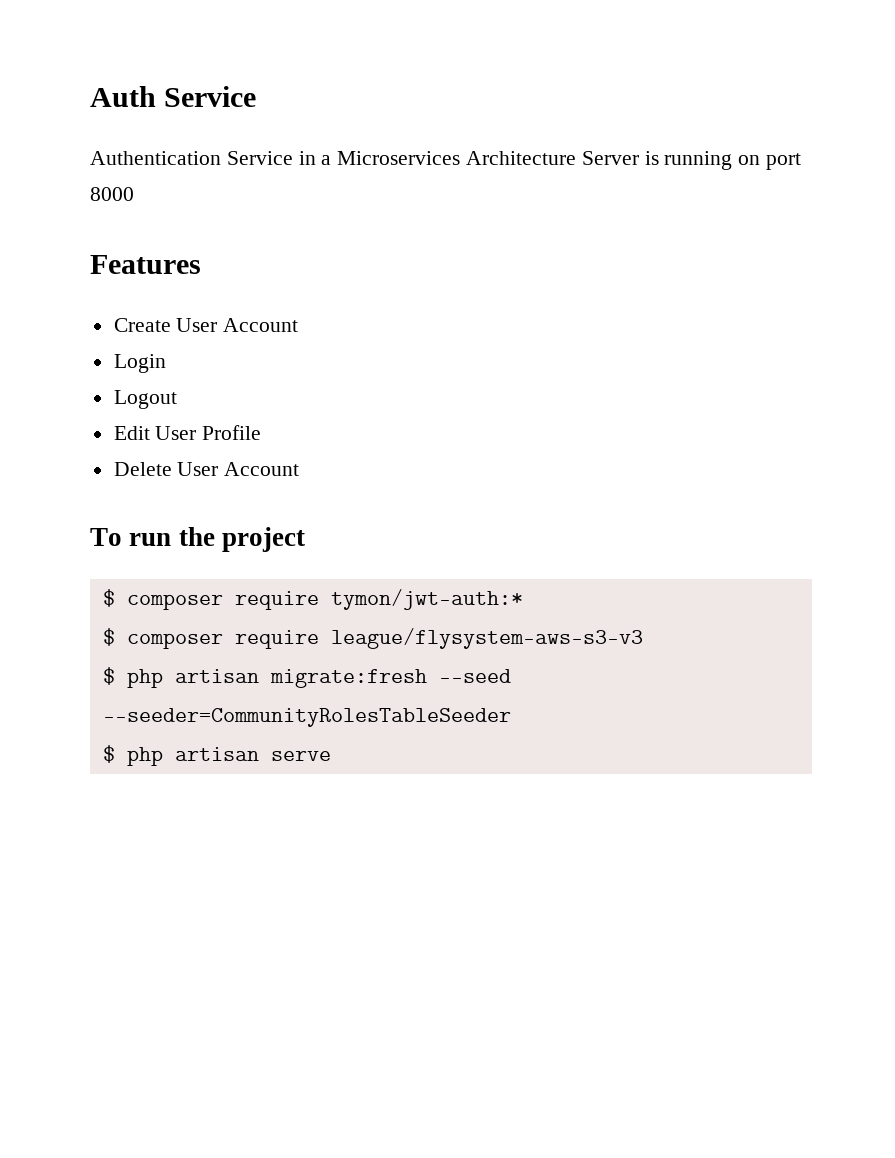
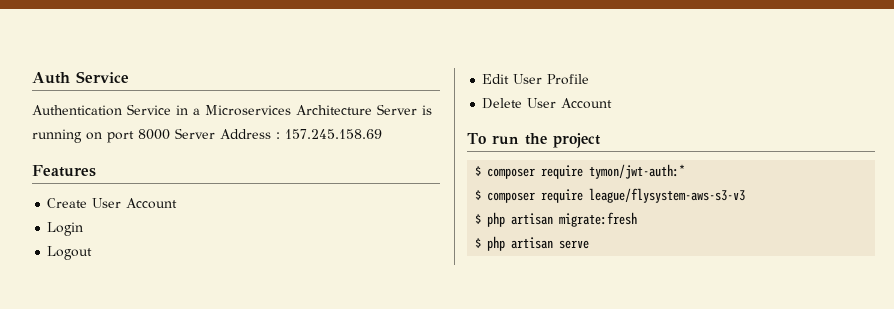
(134, 194) none -> [175,128,382,139] Server Address : 157.245.158.69
[438,669,511,683] [102,708,511,727] --seed --seeder=CommunityRolesTableSeeder -> (638, 219) none

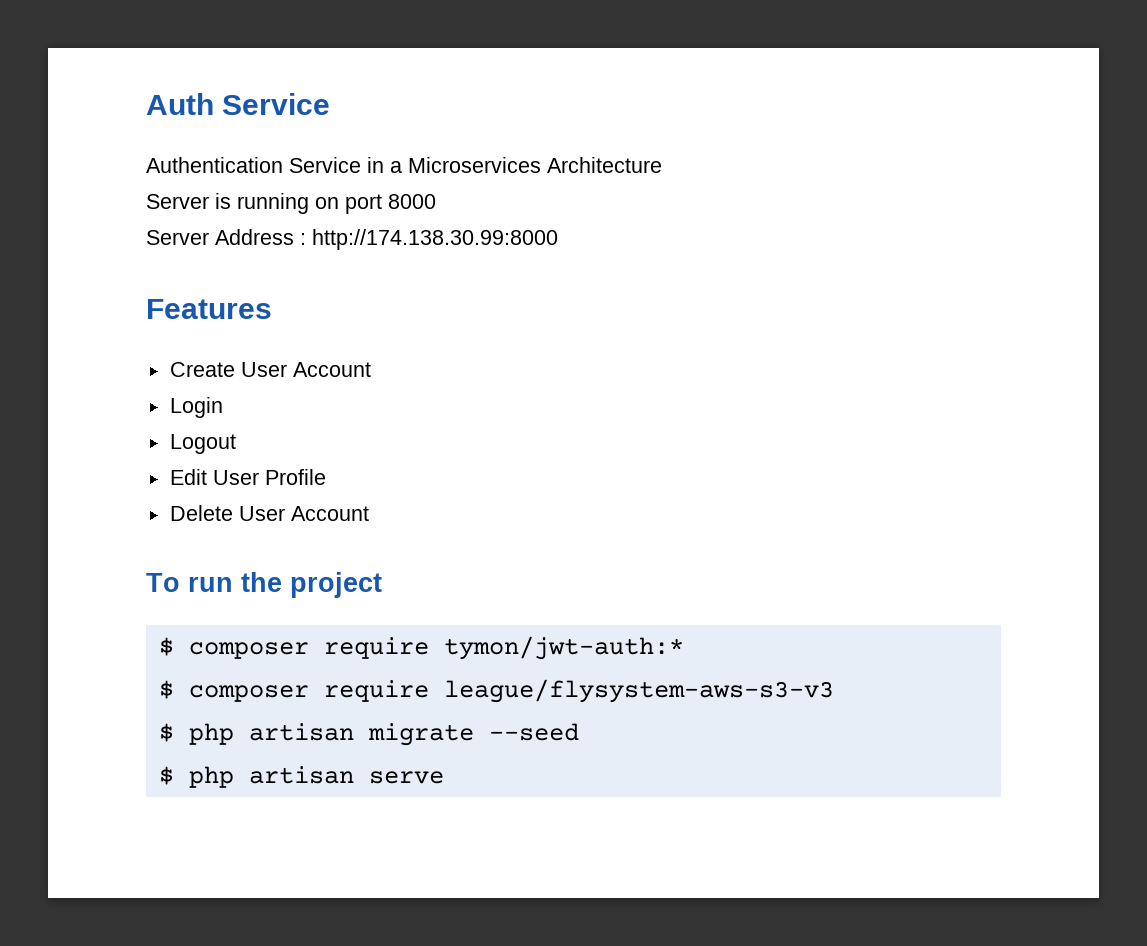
(372, 110) none -> (662, 165) //
(170, 134) none -> (436, 201) //
[285,129,382,139] 157.245.158.69 -> [312,229,558,250] http://174.138.30.99:8000
[559,212,638,227] migrate:fresh -> [367,723,579,746] migrate --seed

